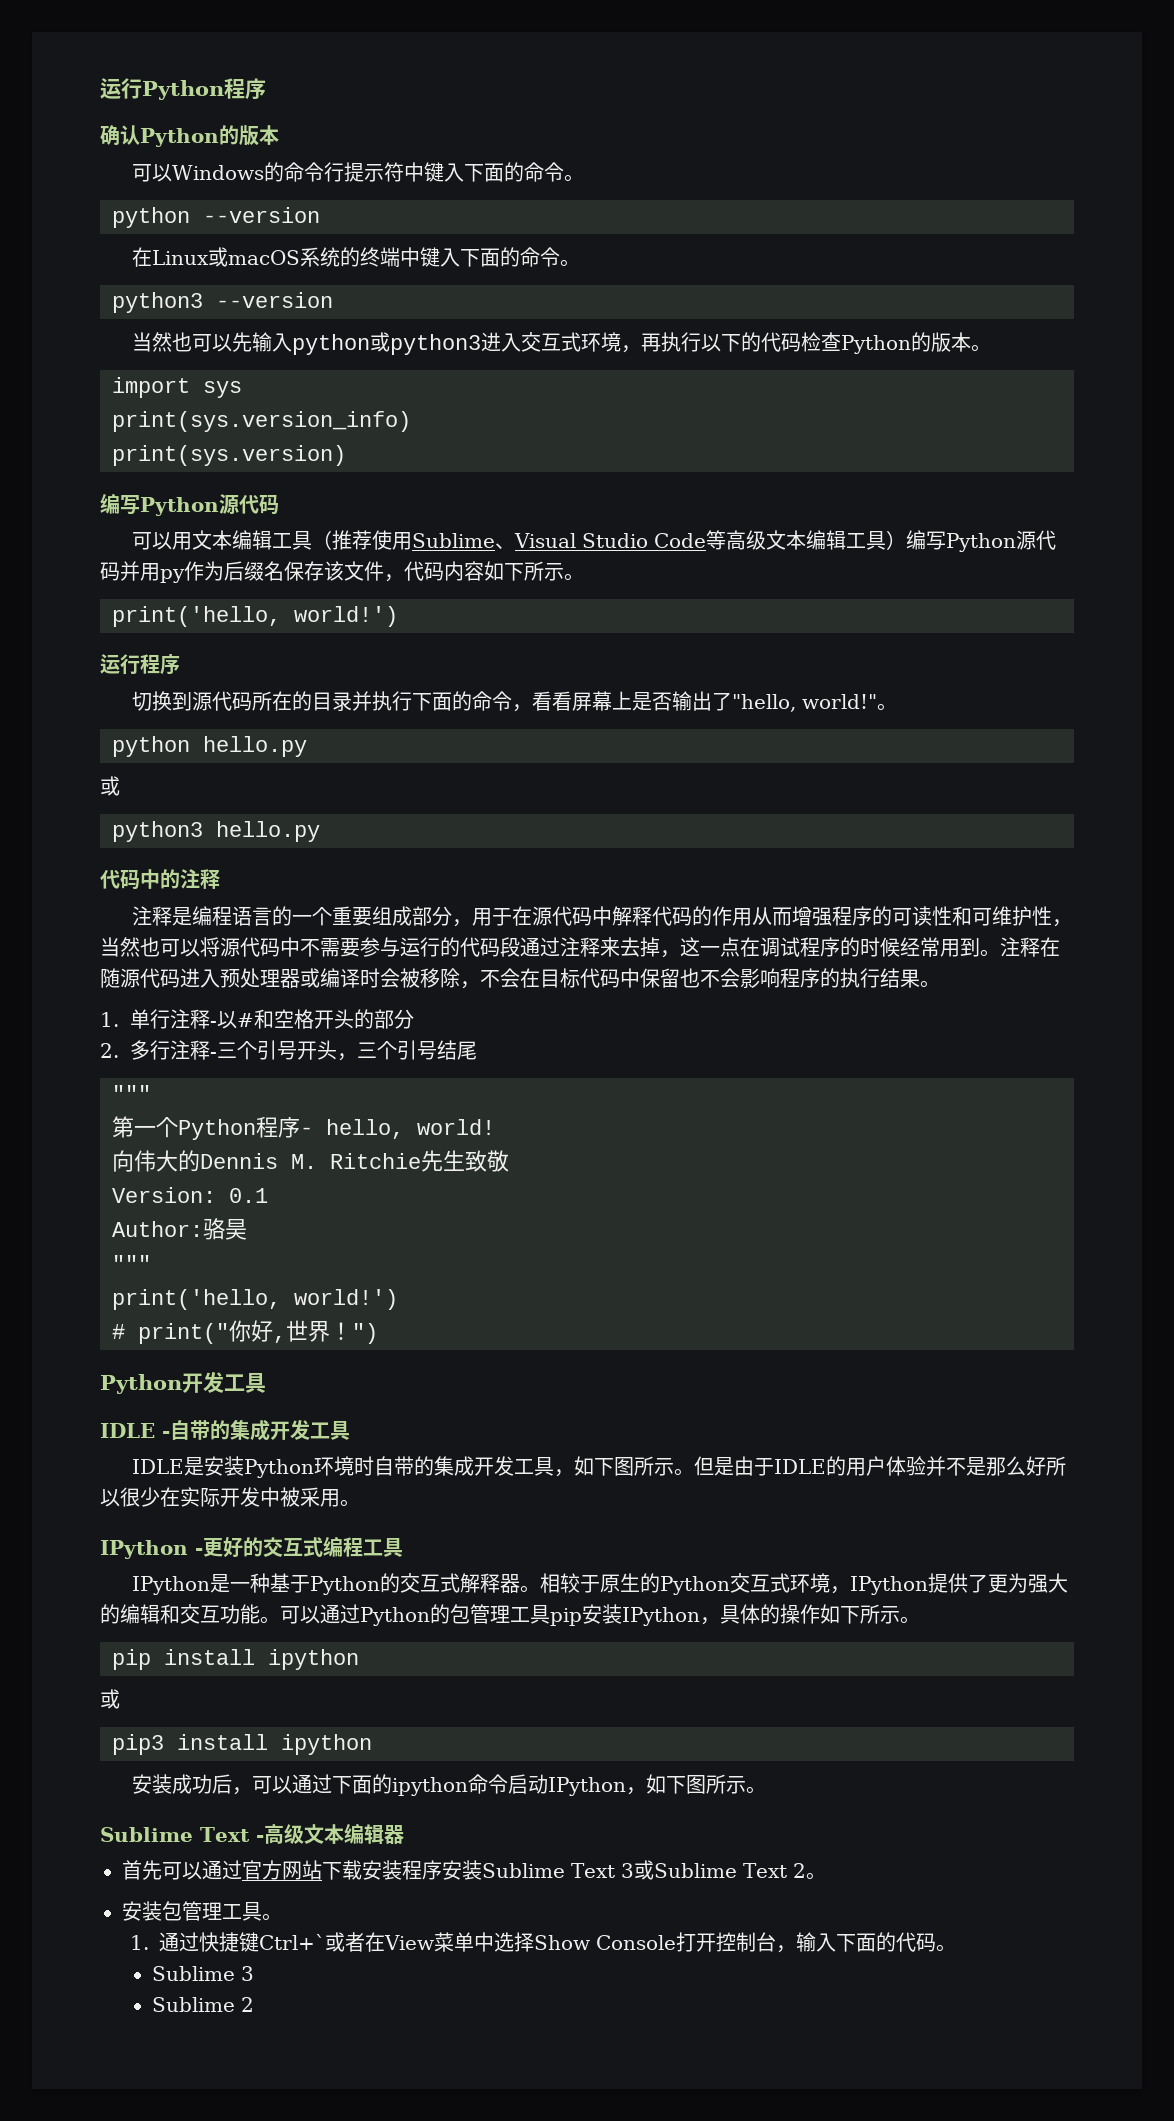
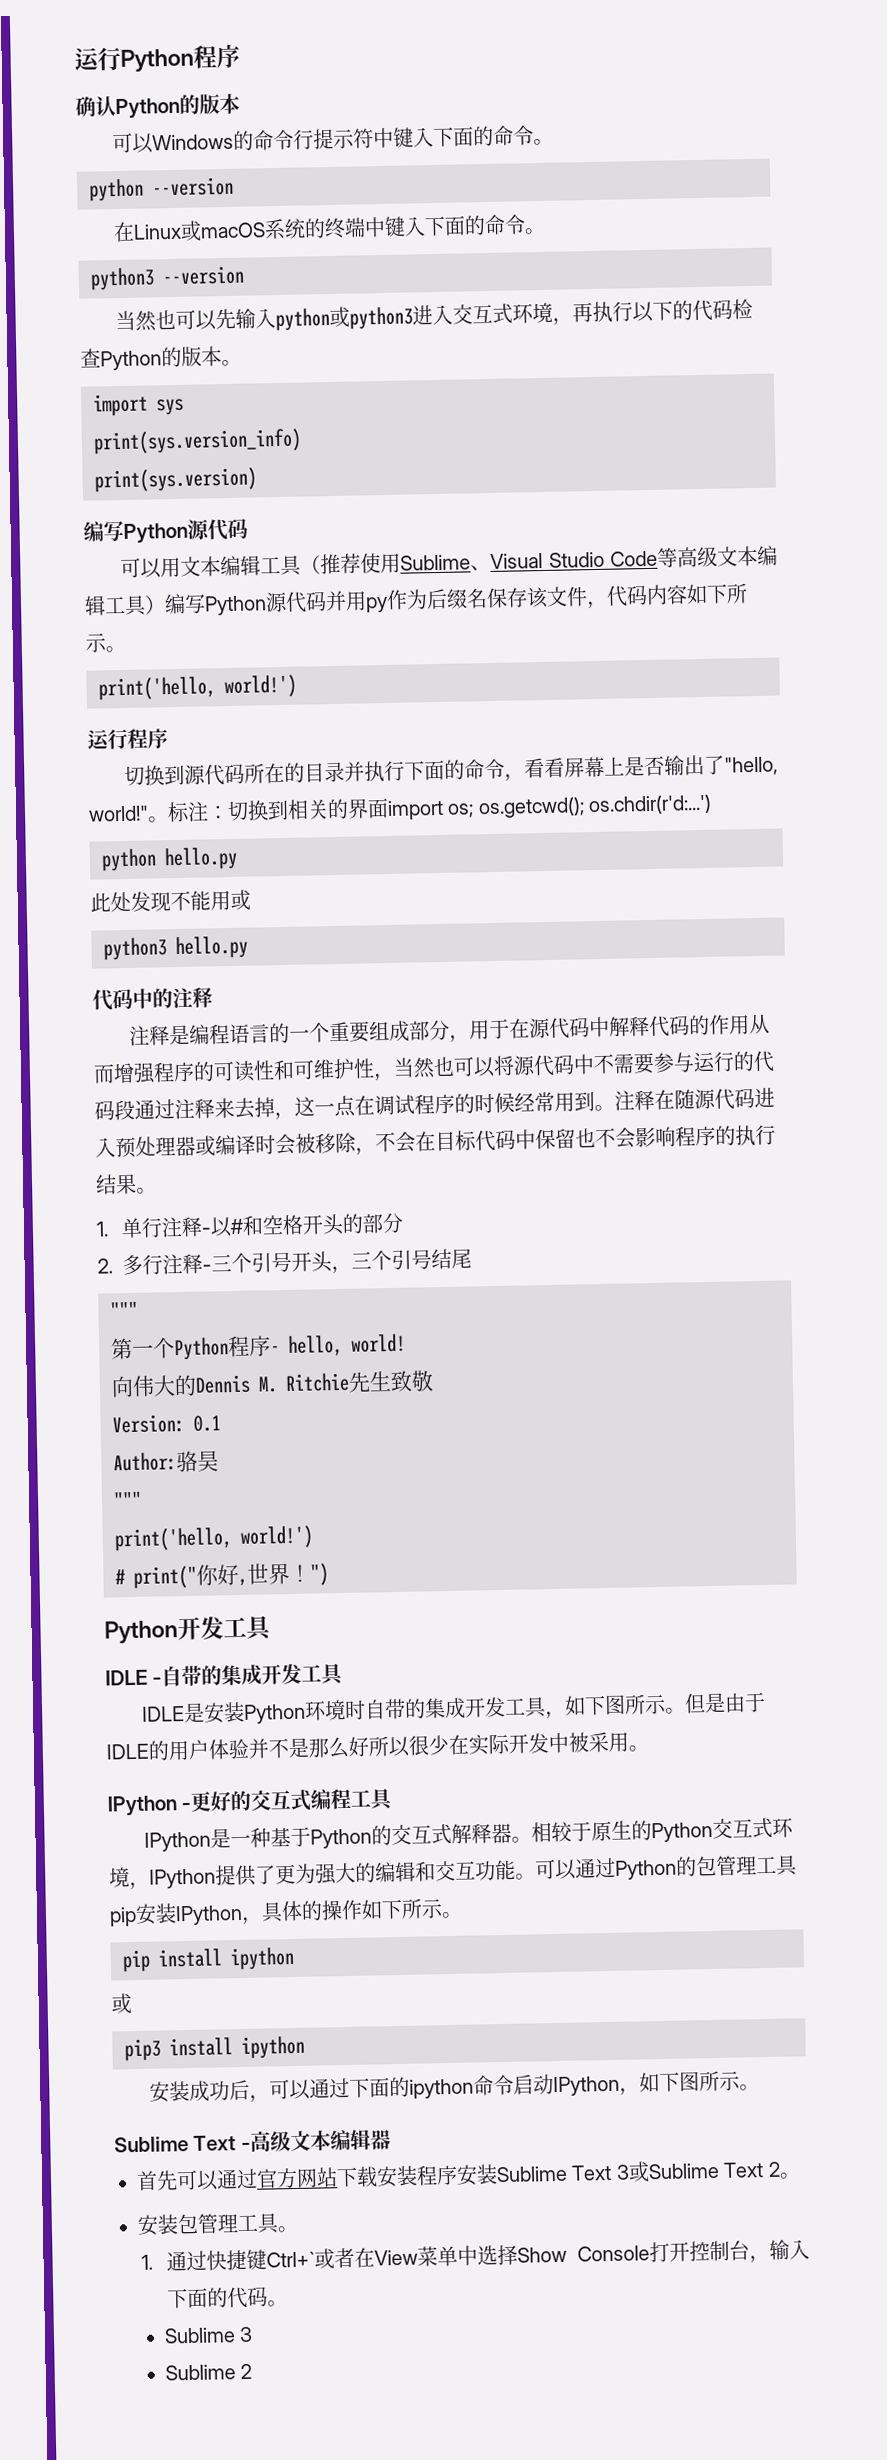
(897, 707) none -> [167,793,713,823] 标注：切换到相关的界面import os; os.getcwd(); os.chdir(r'd:...')
(307, 746) none -> [90,890,231,913] 此处发现不能用

